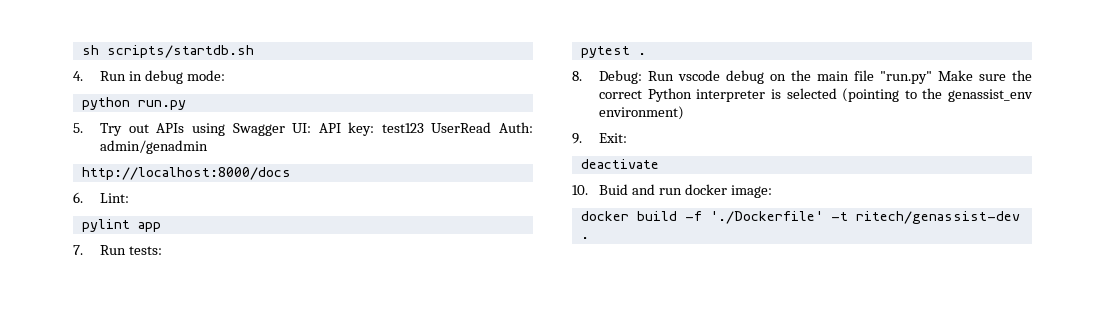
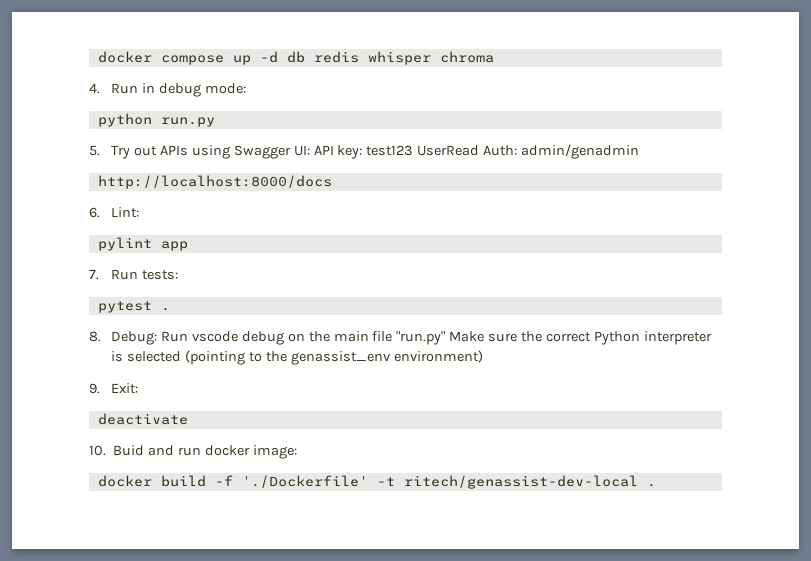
[81,45,254,58] sh scripts/startdb.sh -> [97,51,494,65] docker compose up -d db redis whisper chroma
[855,211,1020,224] ritech/genassist-dev -> [403,475,638,489] ritech/genassist-dev-local

